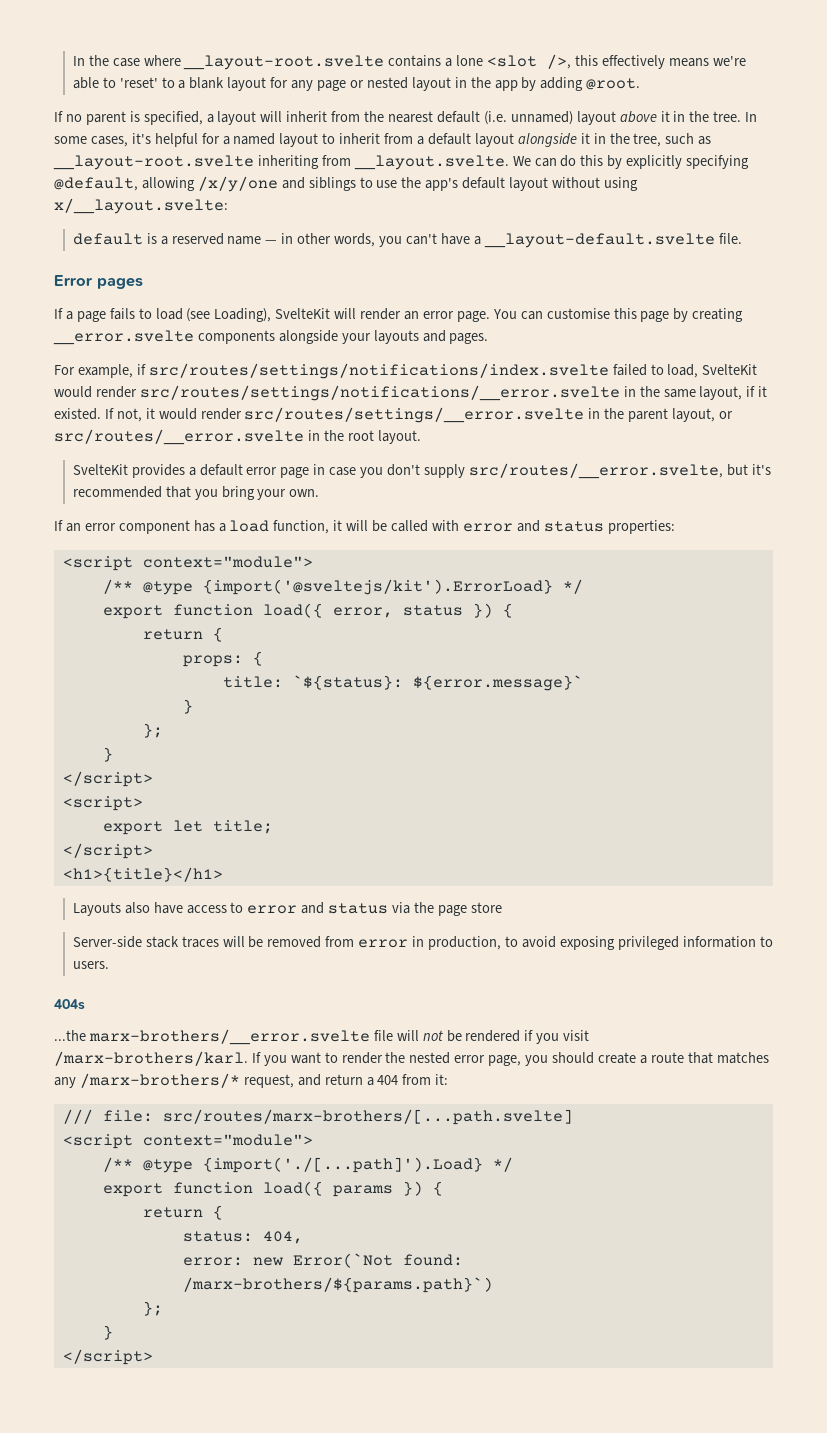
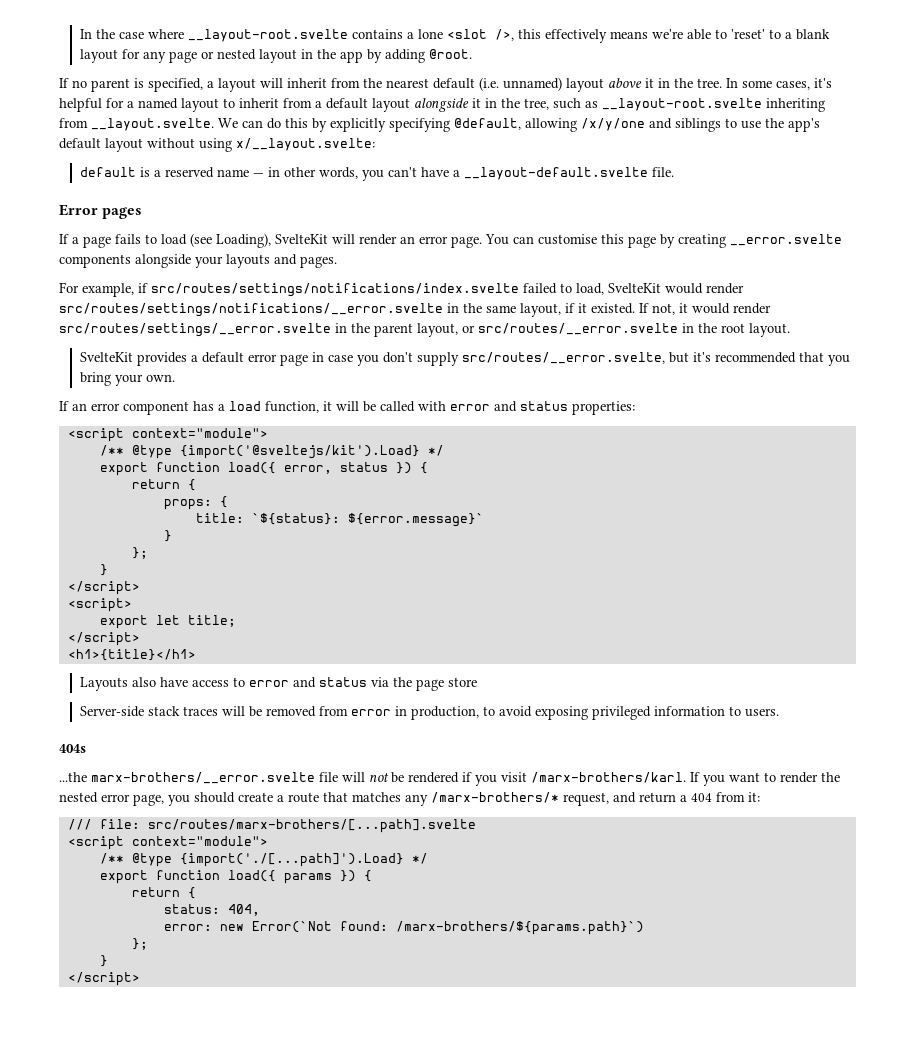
[202,579,553,595] {import('@sveltejs/kit').ErrorLoad} -> [179,445,420,459] {import('@sveltejs/kit').Load}
[162,1109,573,1125] src/routes/marx-brothers/[...path.svelte] -> [147,819,476,833] src/routes/marx-brothers/[...path].svelte

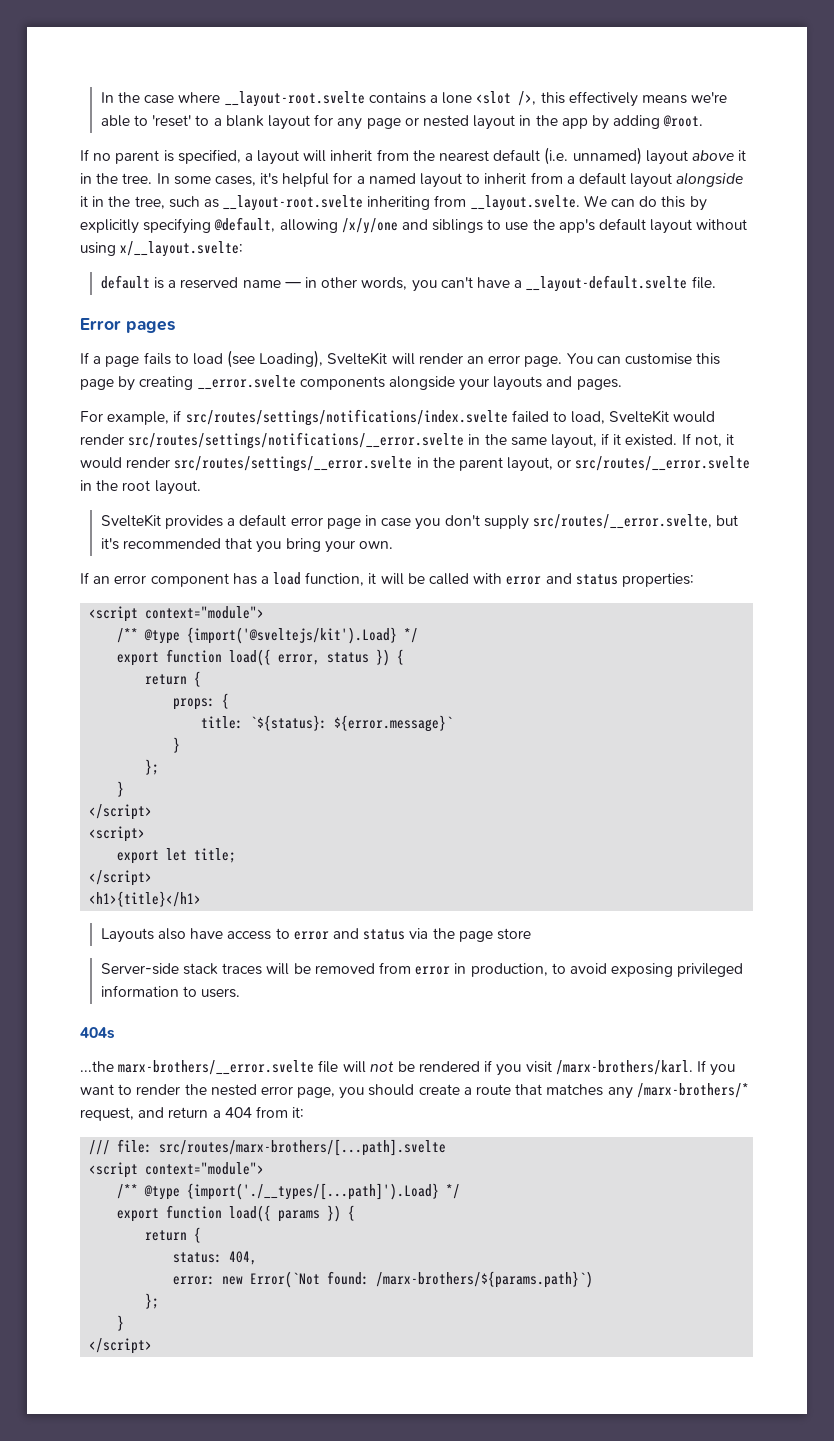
[179,853,404,867] {import('./[...path]').Load} -> [187,1183,440,1200] {import('./__types/[...path]').Load}

